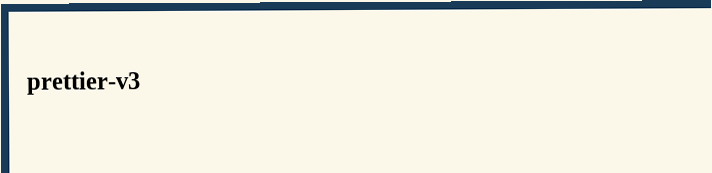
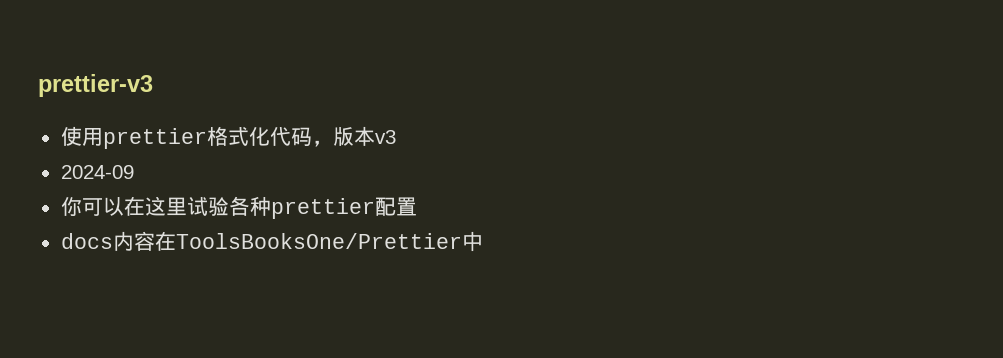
(141, 83) none -> [60,126,396,149] [60,165,134,179] [60,196,417,219] [60,231,483,252] // 使用prettier格式化代码，版本v3 // 2024-09 // 你可以在这里试验各种prettier配置 // docs内容在ToolsBooksOne/Prettier中

